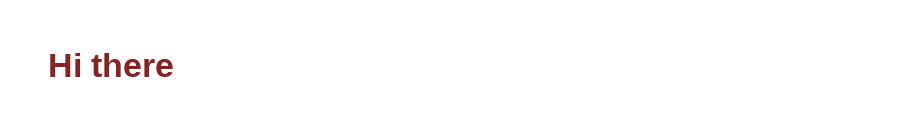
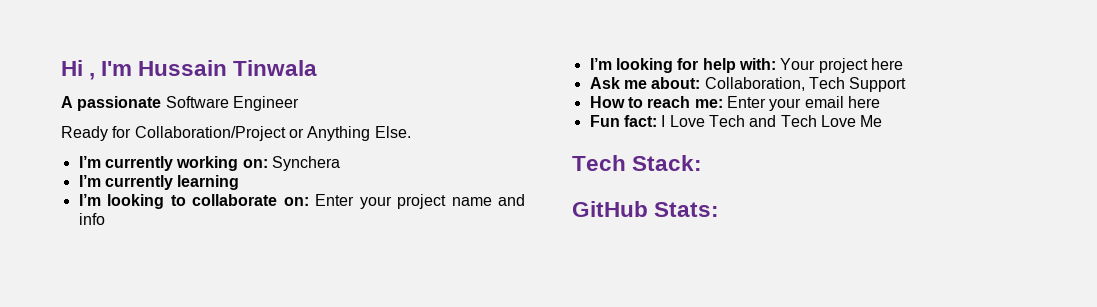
[91,53,175,77] there -> [89,60,318,80] [61,96,299,111] [61,126,411,141] [78,156,340,171] [78,175,240,190] [78,194,525,209] [78,213,105,225] [589,58,903,73] [589,77,907,92] [589,96,880,111] [589,115,883,127] [572,155,703,171] [572,201,720,217] , I'm Hussain Tinwala // A passionate Software Engineer // Ready for Collaboration/Project or Anything Else. // I’m currently working on: Synchera // I’m currently learning // I’m looking to collaborate on: Enter your project name and info // I’m looking for help with: Your project here // Ask me about: Collaboration, Tech Support // How to reach me: Enter your email here // Fun fact: I Love Tech and Tech Love Me // Tech Stack: // GitHub Stats:

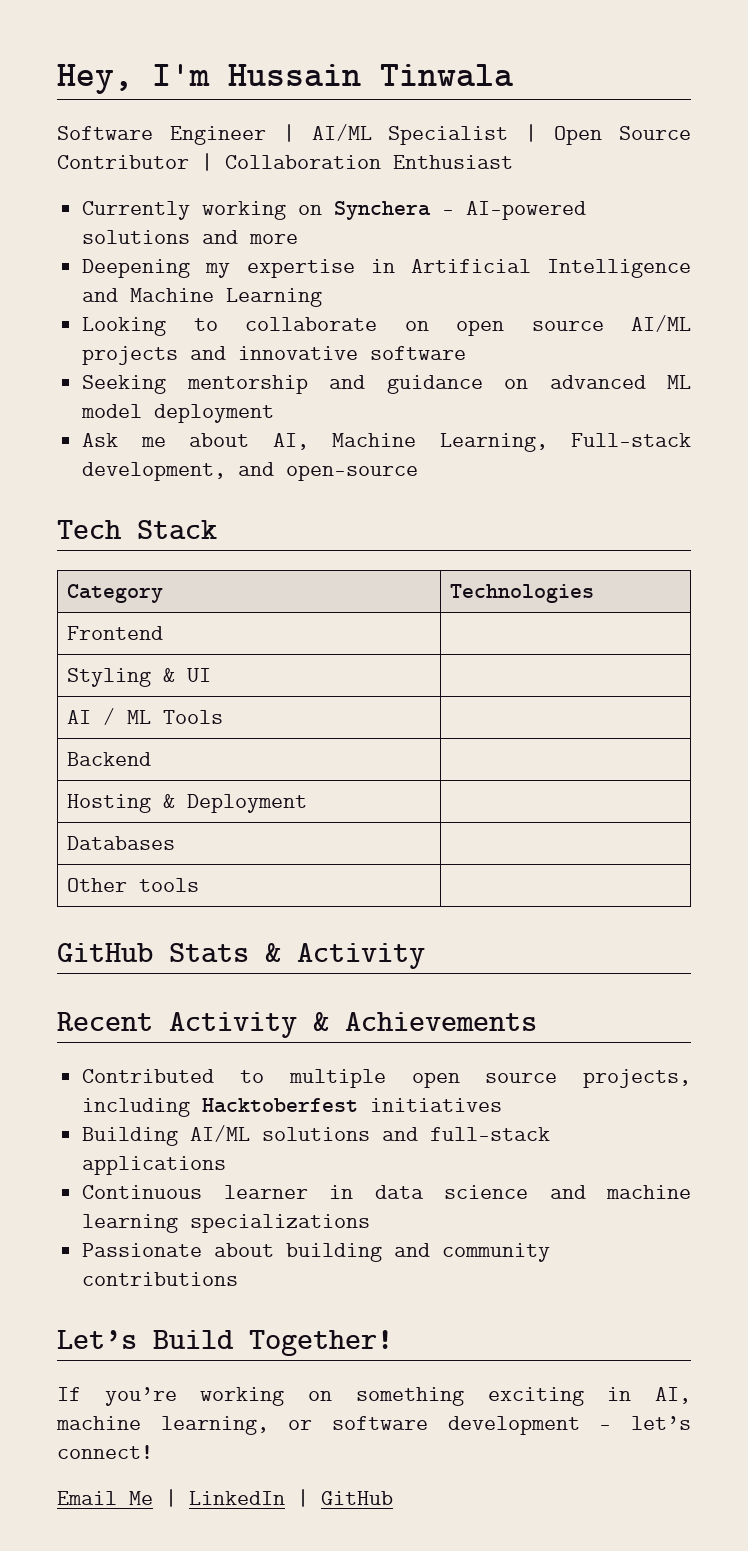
[61,60,96,80] Hi , -> [57,64,133,94] Hey,
[61,96,162,111] A passionate -> (513, 75) none
[61,126,411,141] [78,156,340,171] [78,175,240,190] [78,194,525,209] [78,213,105,225] [589,58,903,73] [589,77,907,92] [589,96,880,111] [589,115,883,127] [572,155,703,171] [572,201,720,217] // Ready for Collaboration/Project or Anything Else. // I’m currently working on: Synchera // I’m currently learning // I’m looking to collaborate on: Enter your project name and info // I’m looking for help with: Your project here // Ask me about: Collaboration, Tech Support // How to reach me: Enter your email here // Fun fact: I Love Tech and Tech Love Me // Tech Stack: // GitHub Stats: -> [282,124,691,145] [57,153,513,171] [82,201,587,220] [82,230,299,244] [82,259,691,278] [82,288,323,307] [82,315,691,336] [82,346,467,365] [82,375,691,394] [81,404,275,423] [82,433,691,452] [82,462,419,481] [57,520,217,540] [67,584,164,603] [450,584,595,603] [67,626,164,640] [67,668,212,687] [67,708,224,725] [67,752,152,766] [67,794,308,813] [67,836,176,850] [67,878,200,892] [57,943,425,969] [57,1012,537,1038] [82,1069,691,1088] [82,1098,503,1117] [82,1125,551,1146] [82,1156,227,1175] [82,1185,691,1199] [82,1214,371,1233] [82,1243,551,1262] [82,1272,239,1286] [57,1330,393,1356] [57,1387,691,1406] [56,1416,691,1435] [57,1445,153,1459] [57,1489,393,1507] | AI/ML Specialist | Open Source Contributor | Collaboration Enthusiast // Currently working on Synchera - AI-powered solutions and more // Deepening my expertise in Artificial Intelligence and Machine Learning // Looking to collaborate on open source AI/ML projects and innovative software // Seeking mentorship and guidance on advanced ML model deployment // Ask me about AI, Machine Learning, Full-stack development, and open-source // Tech Stack // Category | Technologies // Frontend | // Styling & UI | // AI / ML Tools | // Backend | // Hosting & Deployment | // Databases | // Other tools | // GitHub Stats & Activity // Recent Activity & Achievements // Contributed to multiple open source projects, including Hacktoberfest initiatives // Building AI/ML solutions and full-stack applications // Continuous learner in data science and machine learning specializations // Passionate about building and community contributions // Let’s Build Together! // If you’re working on something exciting in AI, machine learning, or software development — let’s connect! // Email Me | LinkedIn | GitHub

